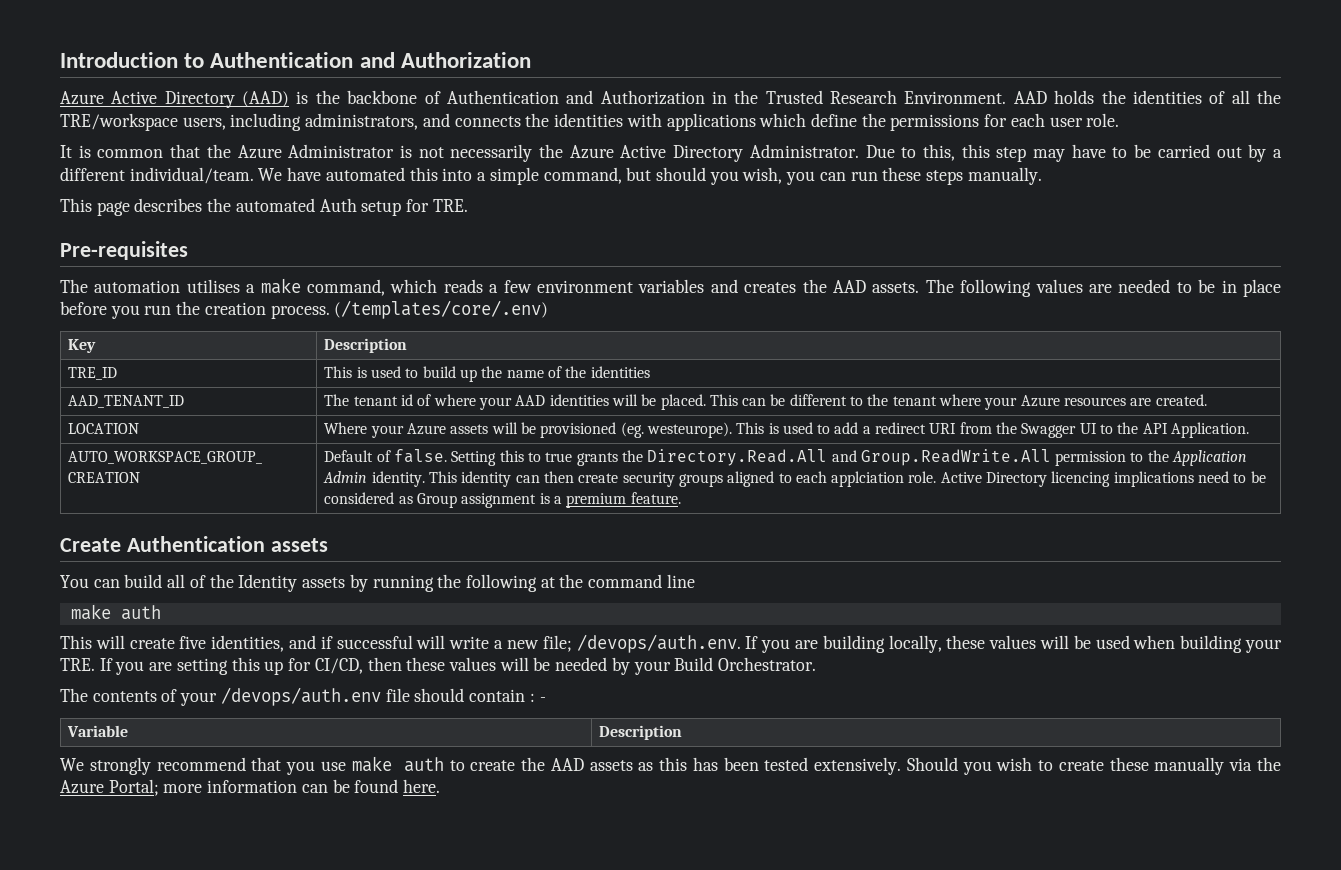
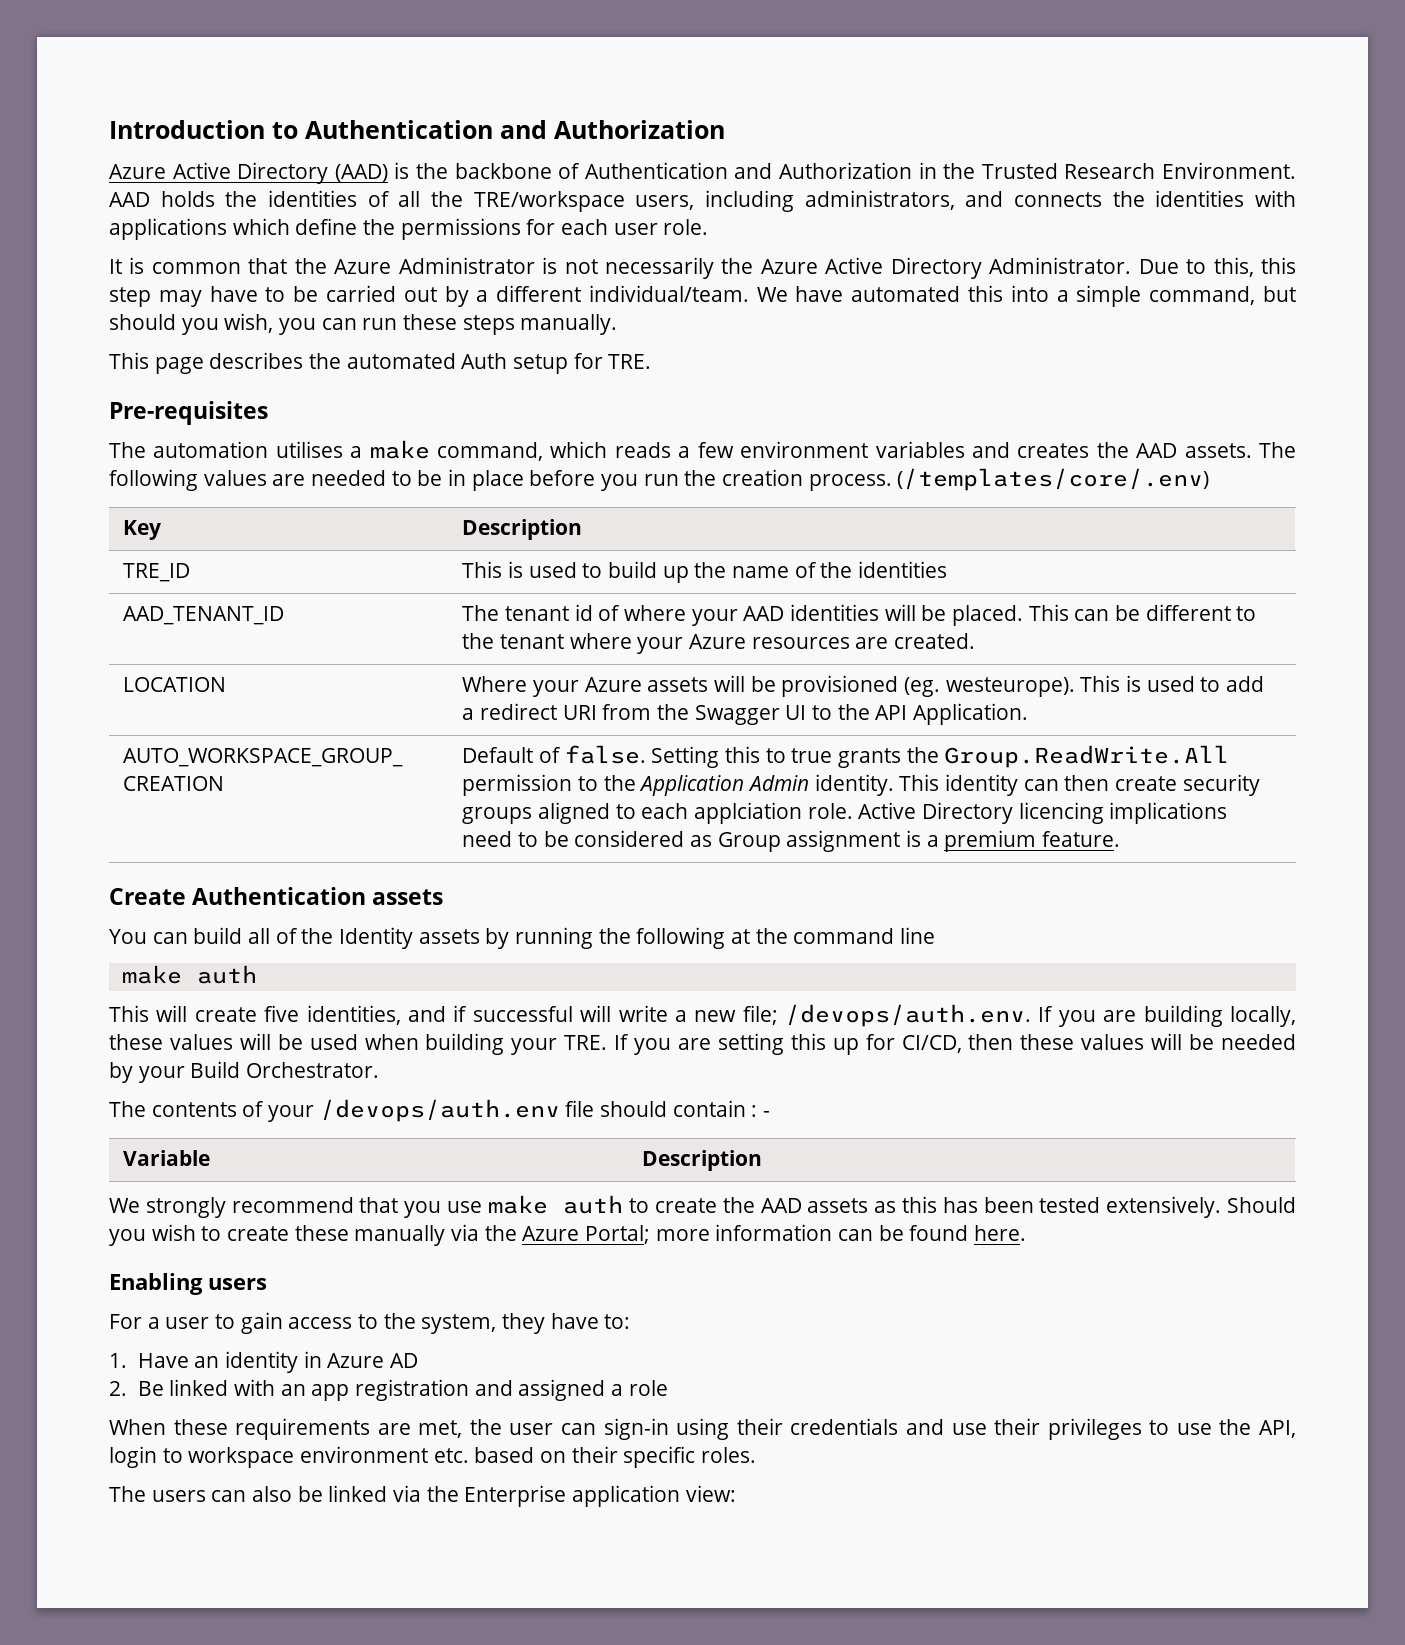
[647,449,857,466] Directory.Read.All and -> (939, 755) none
(441, 786) none -> [109,1273,267,1295] [109,1312,631,1334] [109,1351,418,1373] [109,1379,668,1401] [109,1418,1296,1440] [109,1446,757,1468] [109,1485,736,1507] // Enabling users // For a user to gain access to the system, they have to: // 1. Have an identity in Azure AD // 2. Be linked with an app registration and assigned a role // When these requirements are met, the user can sign-in using their credentials and use their privileges to use the API, login to workspace environment etc. based on their specific roles. // The users can also be linked via the Enterprise application view:

